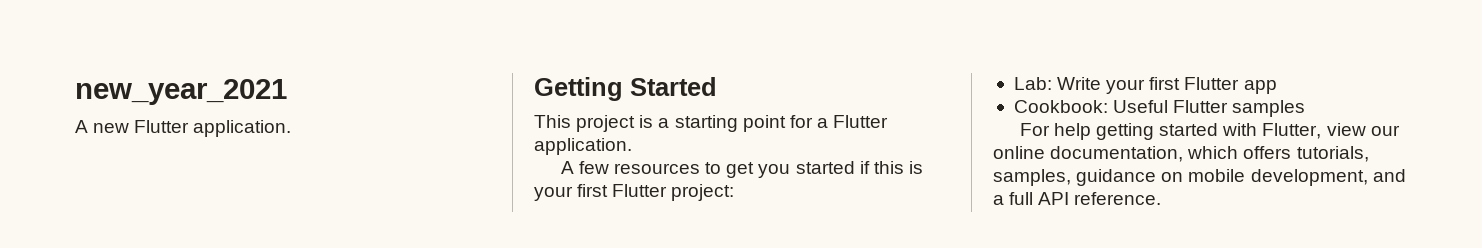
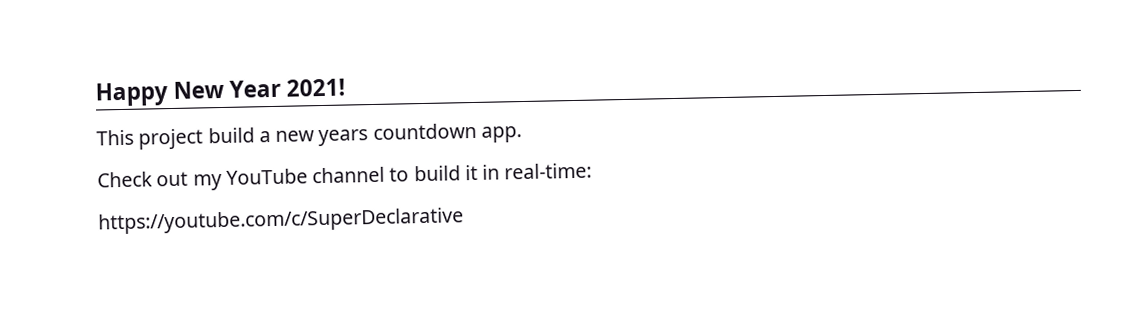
[75,79,287,105] [75,120,292,137] [534,77,717,101] [534,115,889,132] [534,138,632,155] [560,161,924,178] [534,184,735,201] [1013,77,1277,94] [1013,100,1306,117] [1019,123,1400,140] [993,146,1369,162] [993,169,1406,186] [993,192,1162,205] new_year_2021 // A new Flutter application. // Getting Started // This project is a starting point for a Flutter application. // A few resources to get you started if this is your first Flutter project: // Lab: Write your first Flutter app // Cookbook: Useful Flutter samples // For help getting started with Flutter, view our online documentation, which offers tutorials, samples, guidance on mobile development, and a full API reference. -> [95,78,346,107] [96,122,522,150] [97,162,593,191] [98,207,464,235] Happy New Year 2021! // This project build a new years countdown app. // Check out my YouTube channel to build it in real-time: // https://youtube.com/c/SuperDeclarative

